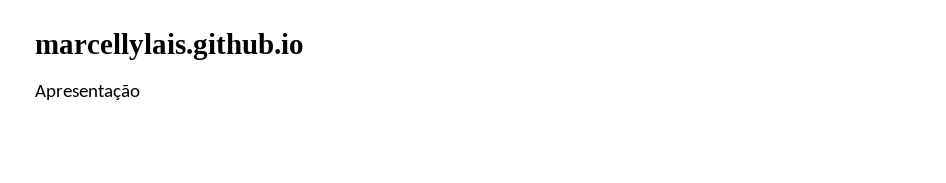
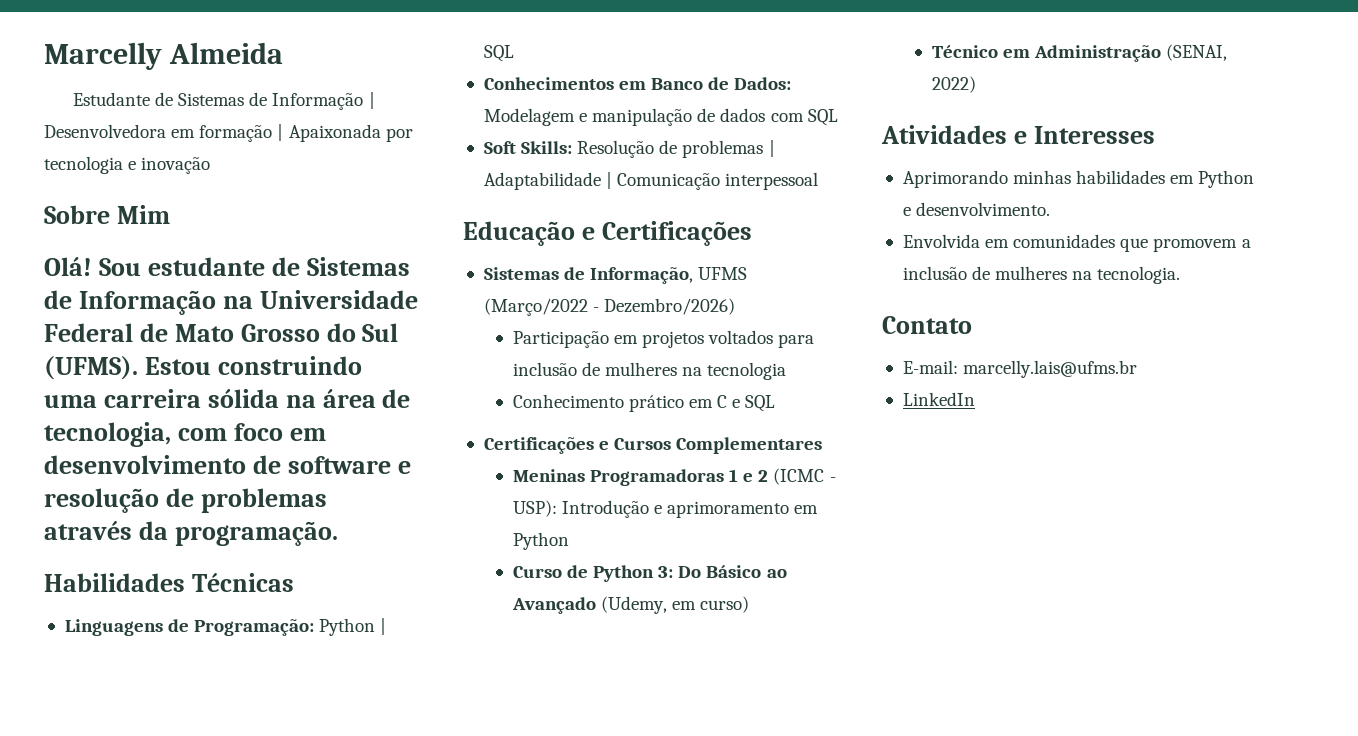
[35,33,304,60] [35,85,140,100] marcellylais.github.io // Apresentação -> [44,42,283,70] [72,92,375,110] [44,124,413,142] [44,156,211,174] [44,205,170,224] [44,257,410,276] [44,290,418,315] [44,323,399,342] [44,356,362,380] [44,389,411,408] [44,422,326,447] [44,455,411,474] [44,488,327,513] [44,521,338,546] [44,573,294,592] [64,618,387,636] [483,45,514,62] [483,77,792,90] [483,108,838,126] [483,140,775,158] [483,172,819,190] [463,221,752,246] [483,267,748,284] [483,298,736,316] [512,330,815,348] [512,362,787,380] [512,394,776,412] [483,437,823,454] [512,468,836,486] [512,500,819,518] [512,532,569,550] [512,565,787,582] [511,596,750,614] [931,44,1228,62] [931,76,976,93] [881,125,1155,144] [902,170,1255,188] [902,202,1051,216] [902,234,1251,252] [902,266,1181,284] [882,316,972,334] [902,360,1138,378] [902,392,975,406] Marcelly Almeida // Estudante de Sistemas de Informação | Desenvolvedora em formação | Apaixonada por tecnologia e inovação // Sobre Mim // Olá! Sou estudante de Sistemas de Informação na Universidade Federal de Mato Grosso do Sul (UFMS). Estou construindo uma carreira sólida na área de tecnologia, com foco em desenvolvimento de software e resolução de problemas através da programação. // Habilidades Técnicas // Linguagens de Programação: Python | SQL // Conhecimentos em Banco de Dados: Modelagem e manipulação de dados com SQL // Soft Skills: Resolução de problemas | Adaptabilidade | Comunicação interpessoal // Educação e Certificações // Sistemas de Informação, UFMS (Março/2022 - Dezembro/2026) // Participação em projetos voltados para inclusão de mulheres na tecnologia // Conhecimento prático em C e SQL // Certificações e Cursos Complementares // Meninas Programadoras 1 e 2 (ICMC - USP): Introdução e aprimoramento em Python // Curso de Python 3: Do Básico ao Avançado (Udemy, em curso) // Técnico em Administração (SENAI, 2022) // Atividades e Interesses // Aprimorando minhas habilidades em Python e desenvolvimento. // Envolvida em comunidades que promovem a inclusão de mulheres na tecnologia. // Contato // E-mail: marcelly.lais@ufms.br // LinkedIn

